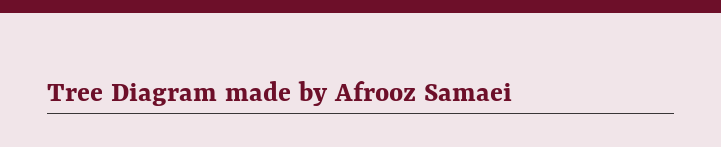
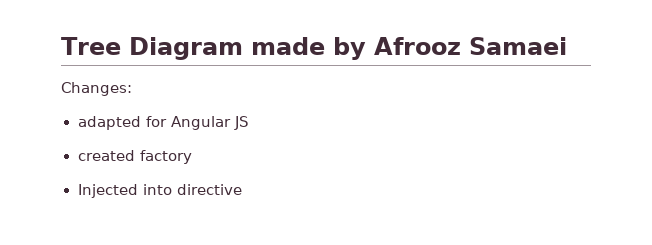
(512, 92) none -> [61,82,132,96] [77,116,249,130] [77,150,192,164] [77,184,242,198] // Changes: // adapted for Angular JS // created factory // Injected into directive

